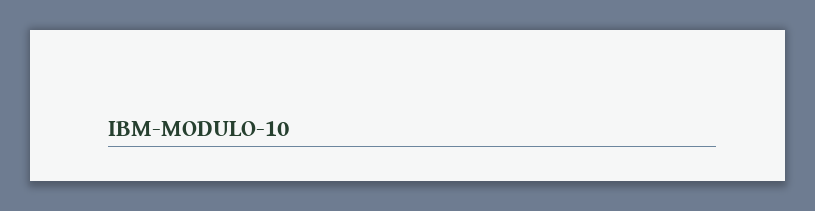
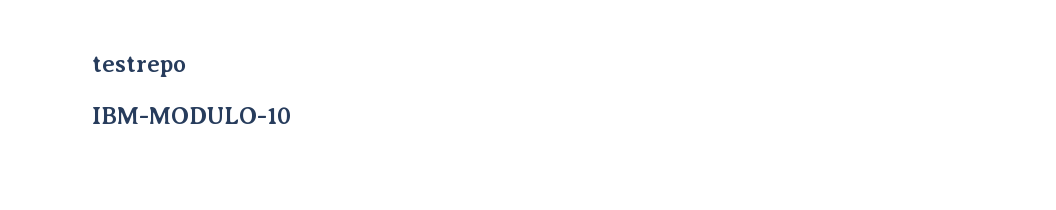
(108, 128) none -> [92,56,186,77] testrepo //

